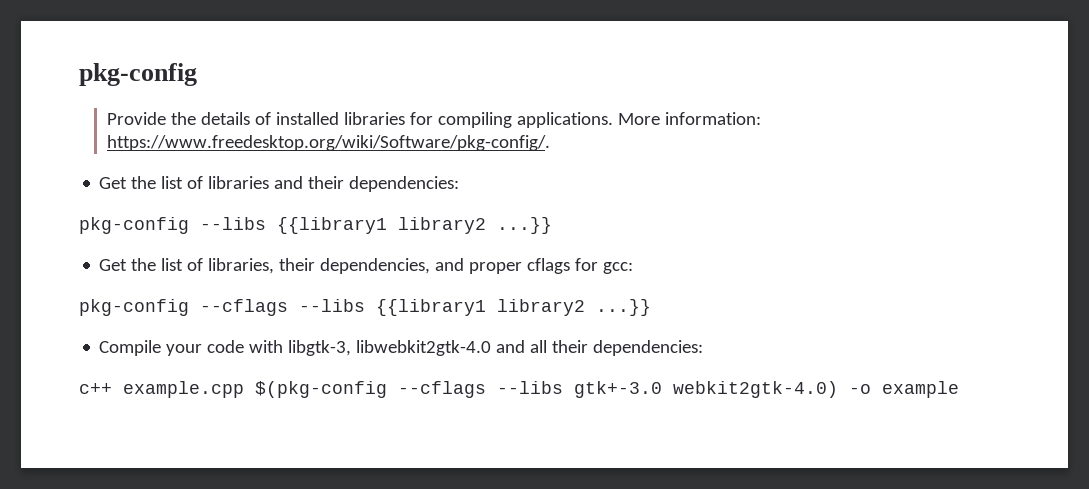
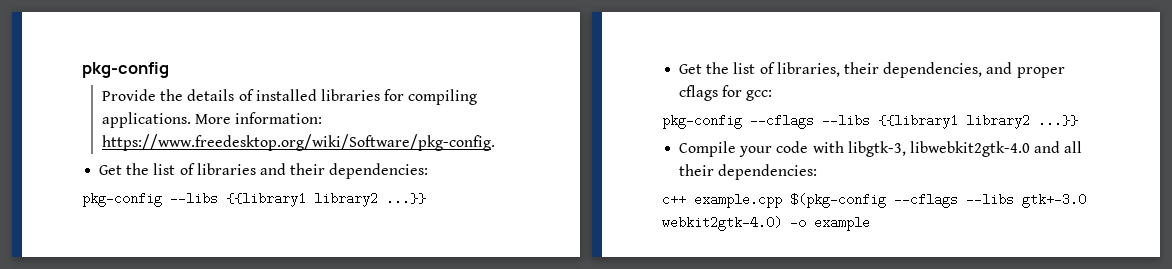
[107,135,551,151] https://www.freedesktop.org/wiki/Software/pkg-config/. -> [101,134,495,151] https://www.freedesktop.org/wiki/Software/pkg-config.

